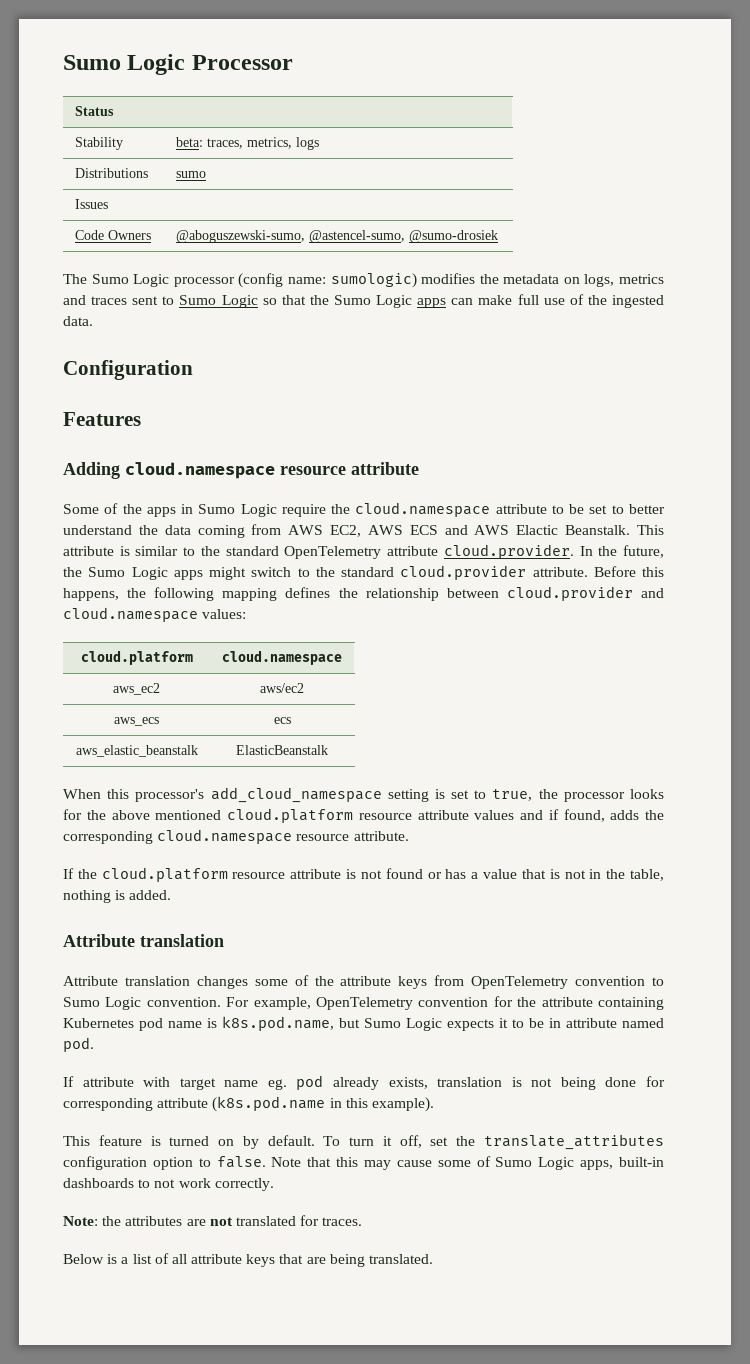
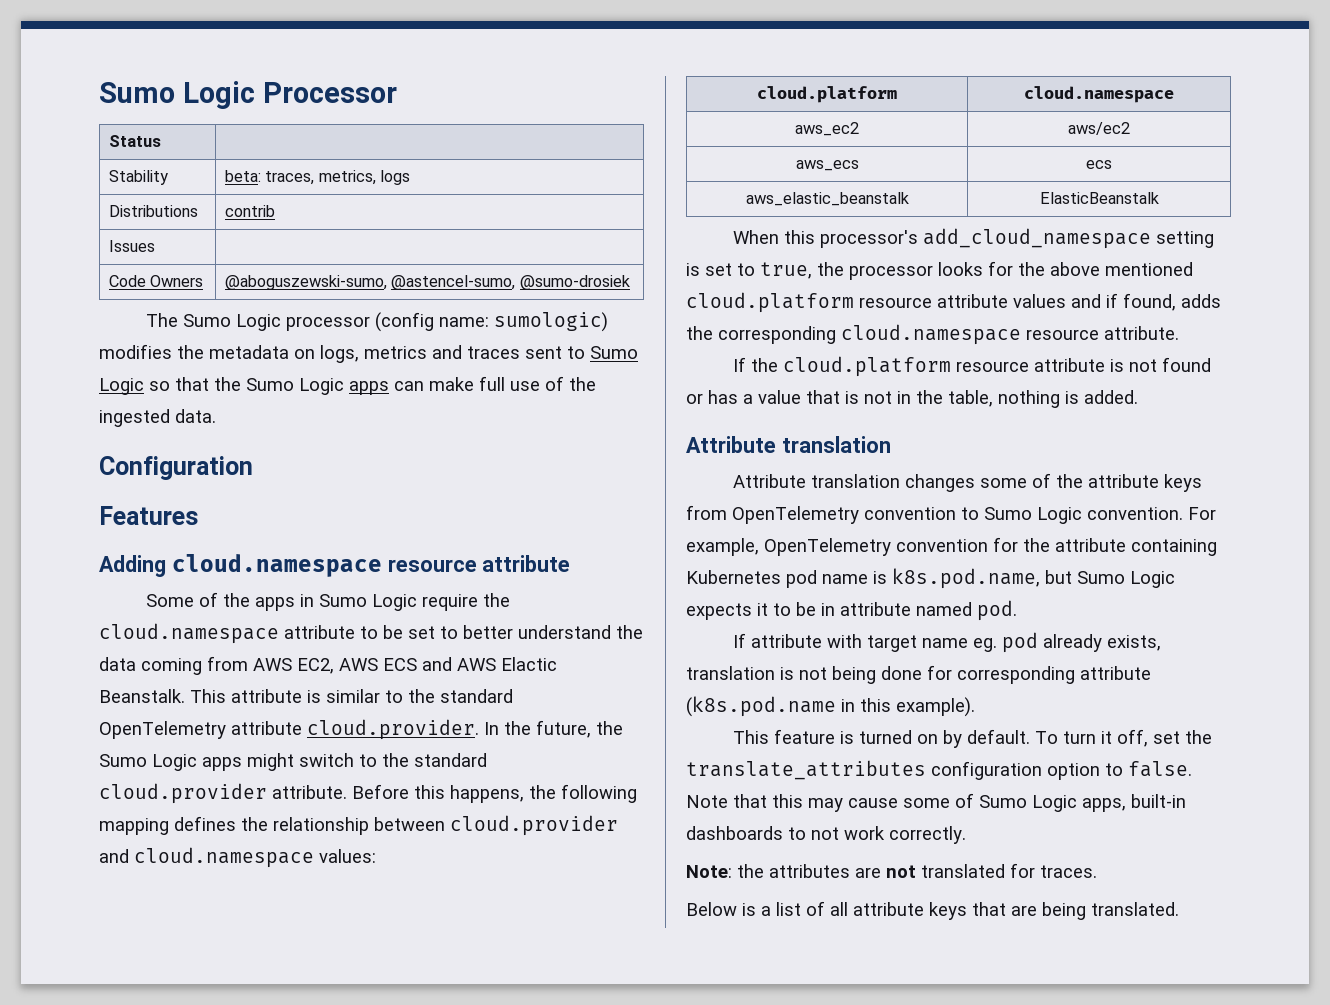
[175,171,206,178] sumo -> [225,205,276,217] contrib

